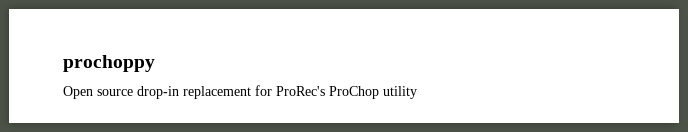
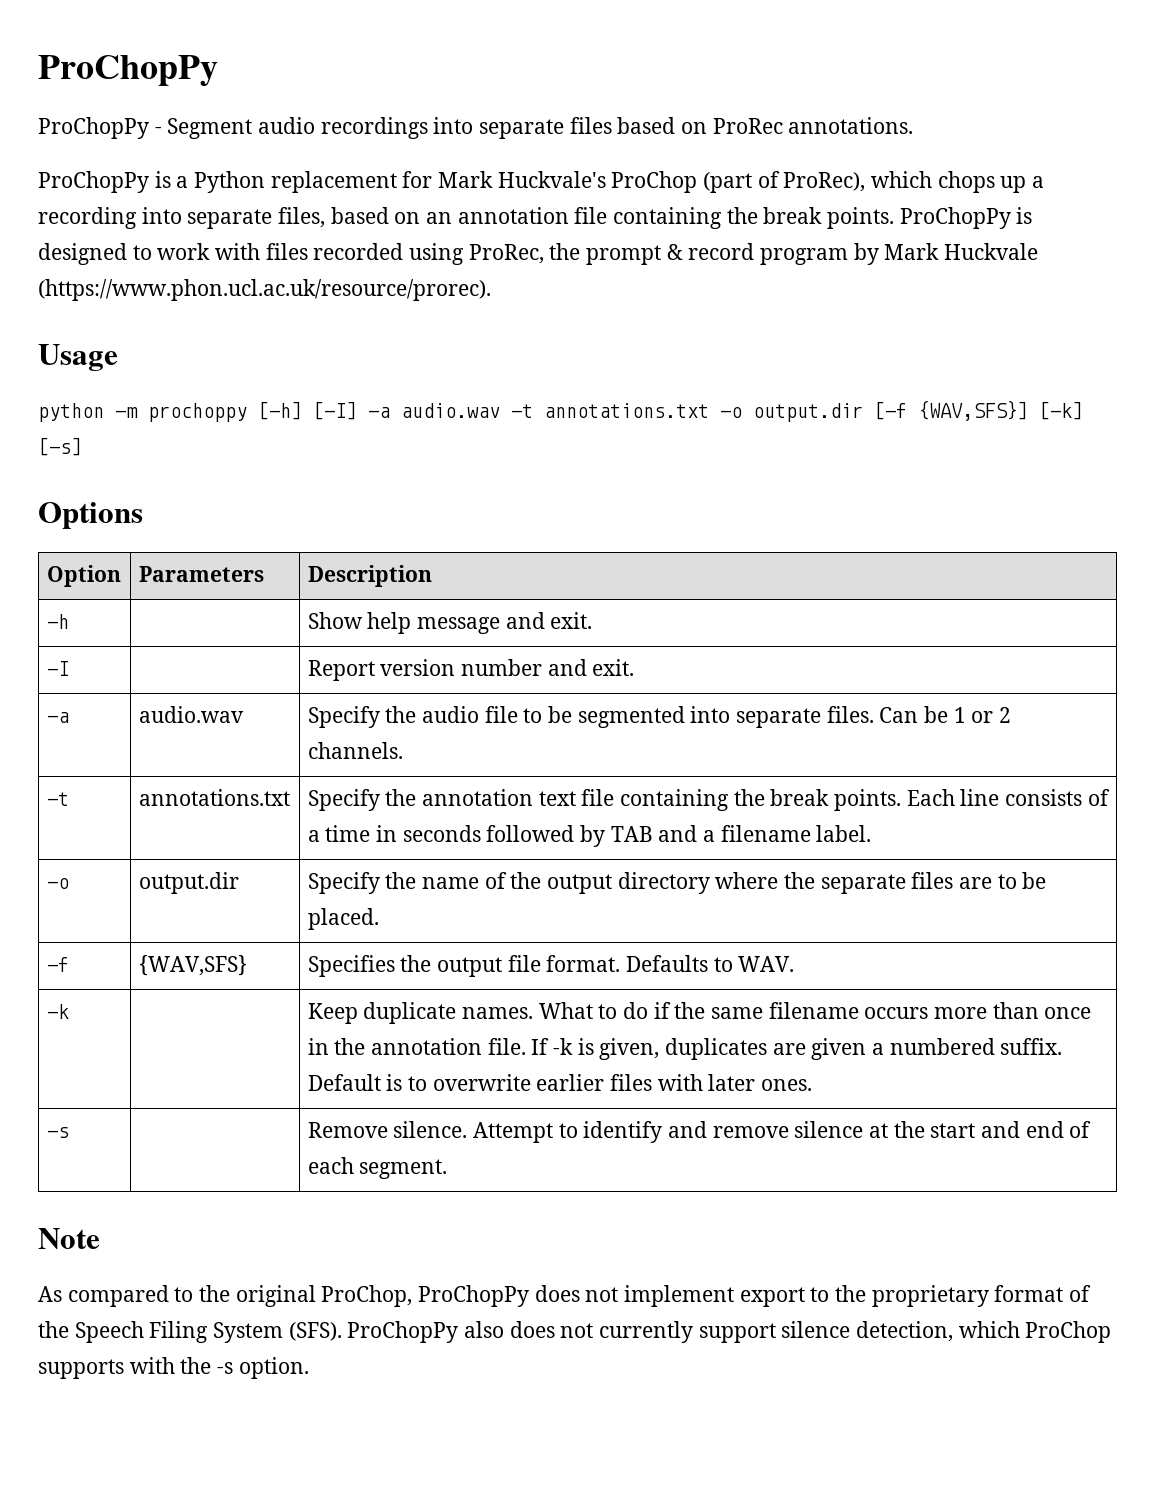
[63,55,155,72] [63,85,417,99] prochoppy // Open source drop-in replacement for ProRec's ProChop utility -> [38,55,218,87] [38,117,914,139] [38,171,1045,193] [38,207,1033,229] [38,243,1039,265] [38,279,491,301] [38,344,118,371] [38,400,1083,422] [38,437,82,456] [38,502,143,529] [46,565,121,587] [138,566,264,582] [307,565,432,587] [46,614,69,629] [307,612,593,634] [46,661,69,676] [307,659,635,681] [46,712,69,723] [138,706,244,723] [307,706,1011,728] [307,742,403,759] [46,792,69,806] [138,789,290,806] [307,789,1110,811] [307,825,872,847] [46,878,69,889] [138,872,239,894] [307,872,1047,894] [307,908,379,930] [46,957,69,972] [138,955,247,976] [307,955,795,977] [46,1004,69,1019] [307,1002,1092,1024] [307,1038,1063,1060] [307,1074,812,1091] [46,1127,69,1138] [307,1121,1092,1143] [307,1157,448,1179] [38,1228,100,1249] [38,1285,1092,1307] [38,1321,1112,1343] [38,1357,309,1379] ProChopPy // ProChopPy - Segment audio recordings into separate files based on ProRec annotations. // ProChopPy is a Python replacement for Mark Huckvale's ProChop (part of ProRec), which chops up a recording into separate files, based on an annotation file containing the break points. ProChopPy is designed to work with files recorded using ProRec, the prompt & record program by Mark Huckvale (https://www.phon.ucl.ac.uk/resource/prorec). // Usage // python -m prochoppy [-h] [-I] -a audio.wav -t annotations.txt -o output.dir [-f {WAV,SFS}] [-k] [-s] // Options // Option | Parameters | Description // -h | | Show help message and exit. // -I | | Report version number and exit. // -a | audio.wav | Specify the audio file to be segmented into separate files. Can be 1 or 2 channels. // -t | annotations.txt | Specify the annotation text file containing the break points. Each line consists of a time in seconds followed by TAB and a filename label. // -o | output.dir | Specify the name of the output directory where the separate files are to be placed. // -f | {WAV,SFS} | Specifies the output file format. Defaults to WAV. // -k | | Keep duplicate names. What to do if the same filename occurs more than once in the annotation file. If -k is given, duplicates are given a numbered suffix. Default is to overwrite earlier files with later ones. // -s | | Remove silence. Attempt to identify and remove silence at the start and end of each segment. // Note // As compared to the original ProChop, ProChopPy does not implement export to the proprietary format of the Speech Filing System (SFS). ProChopPy also does not currently support silence detection, which ProChop supports with the -s option.

